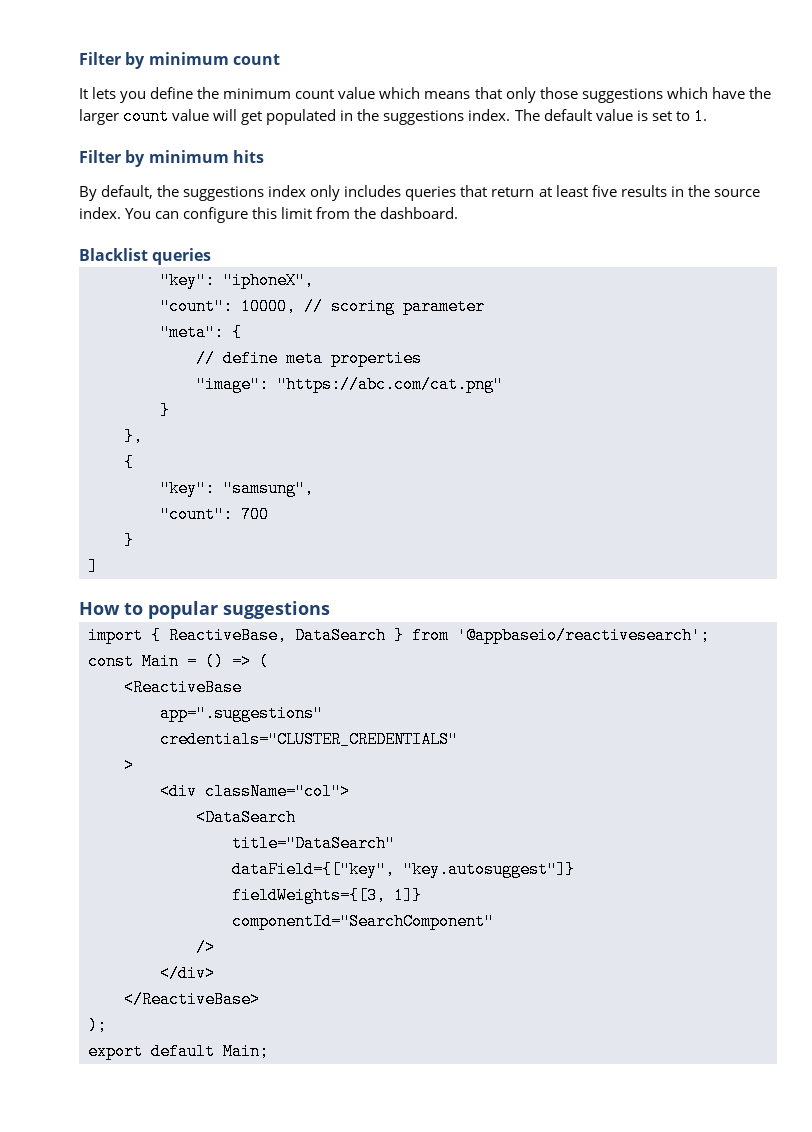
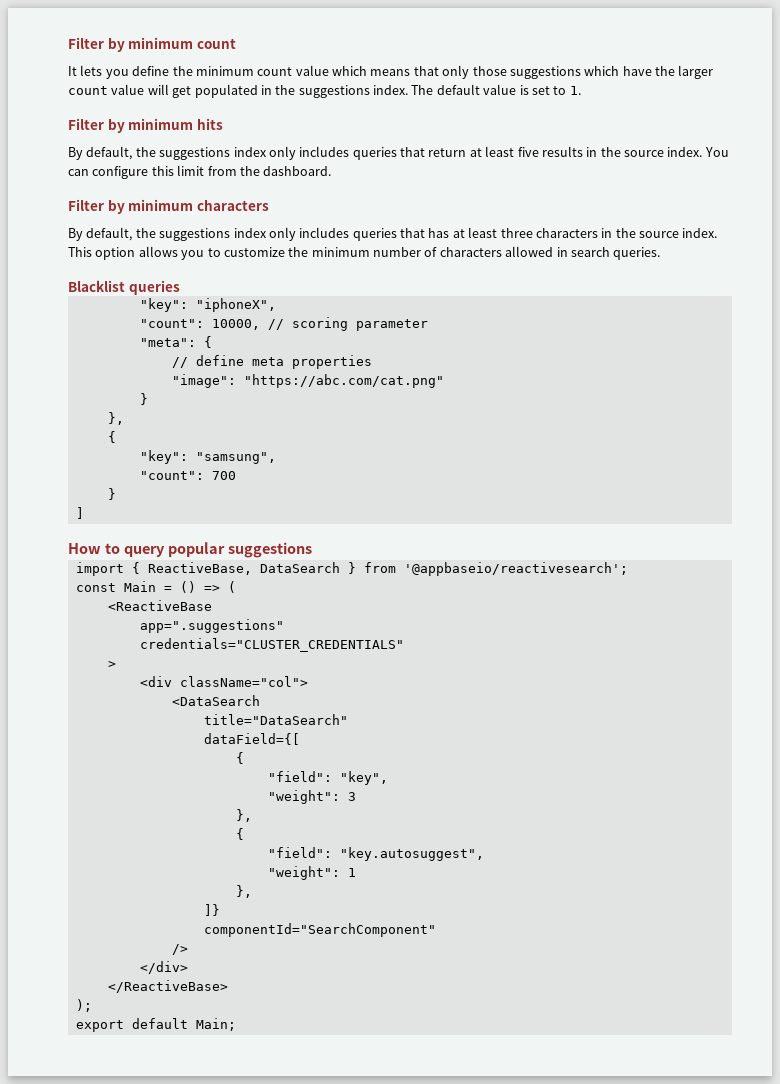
(459, 213) none -> [68,199,269,214] [68,227,718,241] [68,246,661,260] // Filter by minimum characters // By default, the suggestions index only includes queries that has at least three characters in the source index. This option allows you to customize the minimum number of characters allowed in search queries.
(143, 608) none -> [123,546,165,557] query
[232,861,575,878] [232,887,422,904] dataField={["key", "key.autosuggest"]} // fieldWeights={[3, 1]} -> [203,733,300,745] [235,752,244,764] [267,771,388,785] [267,790,356,804] [235,809,252,822] [235,828,244,840] [267,847,484,861] [267,866,356,880] [235,885,252,898] [203,904,220,916] dataField={[ // { // "field": "key", // "weight": 3 // }, // { // "field": "key.autosuggest", // "weight": 1 // }, // ]}

